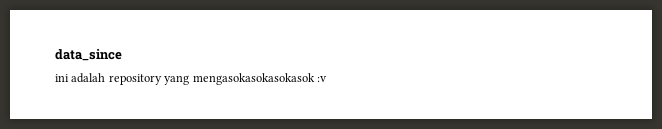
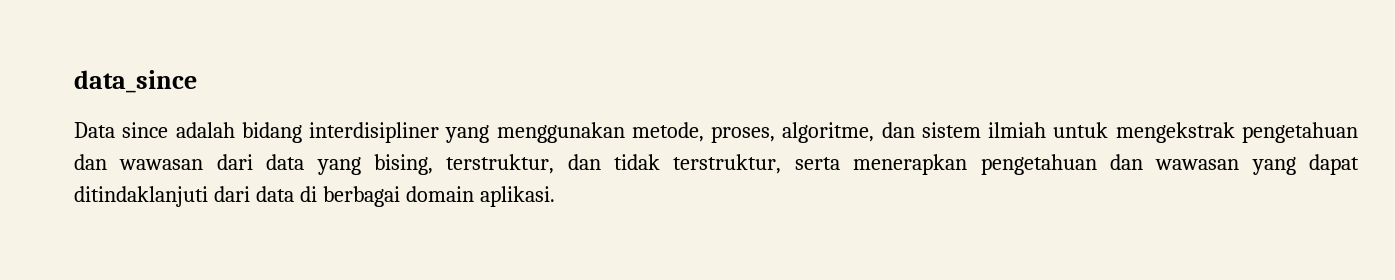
[55,73,327,85] ini adalah repository yang mengasokasokasokasok :v -> [74,122,1358,143] [74,154,1359,175] [74,186,555,207] Data since adalah bidang interdisipliner yang menggunakan metode, proses, algoritme, dan sistem ilmiah untuk mengekstrak pengetahuan dan wawasan dari data yang bising, terstruktur, dan tidak terstruktur, serta menerapkan pengetahuan dan wawasan yang dapat ditindaklanjuti dari data di berbagai domain aplikasi.

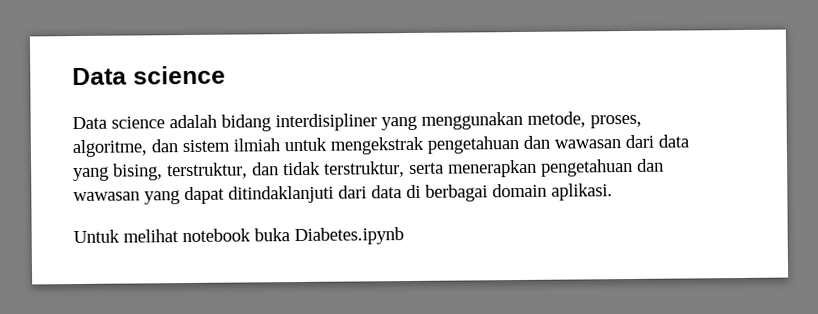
[74,70,197,93] [74,122,169,138] data_since // Data since -> [72,65,226,86] [72,116,165,130] Data science // Data science
(555, 196) none -> [73,227,404,246] // Untuk melihat notebook buka Diabetes.ipynb

